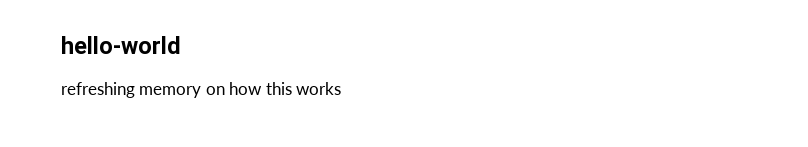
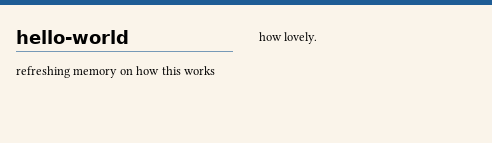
(342, 88) none -> [259,32,318,44] how lovely.

